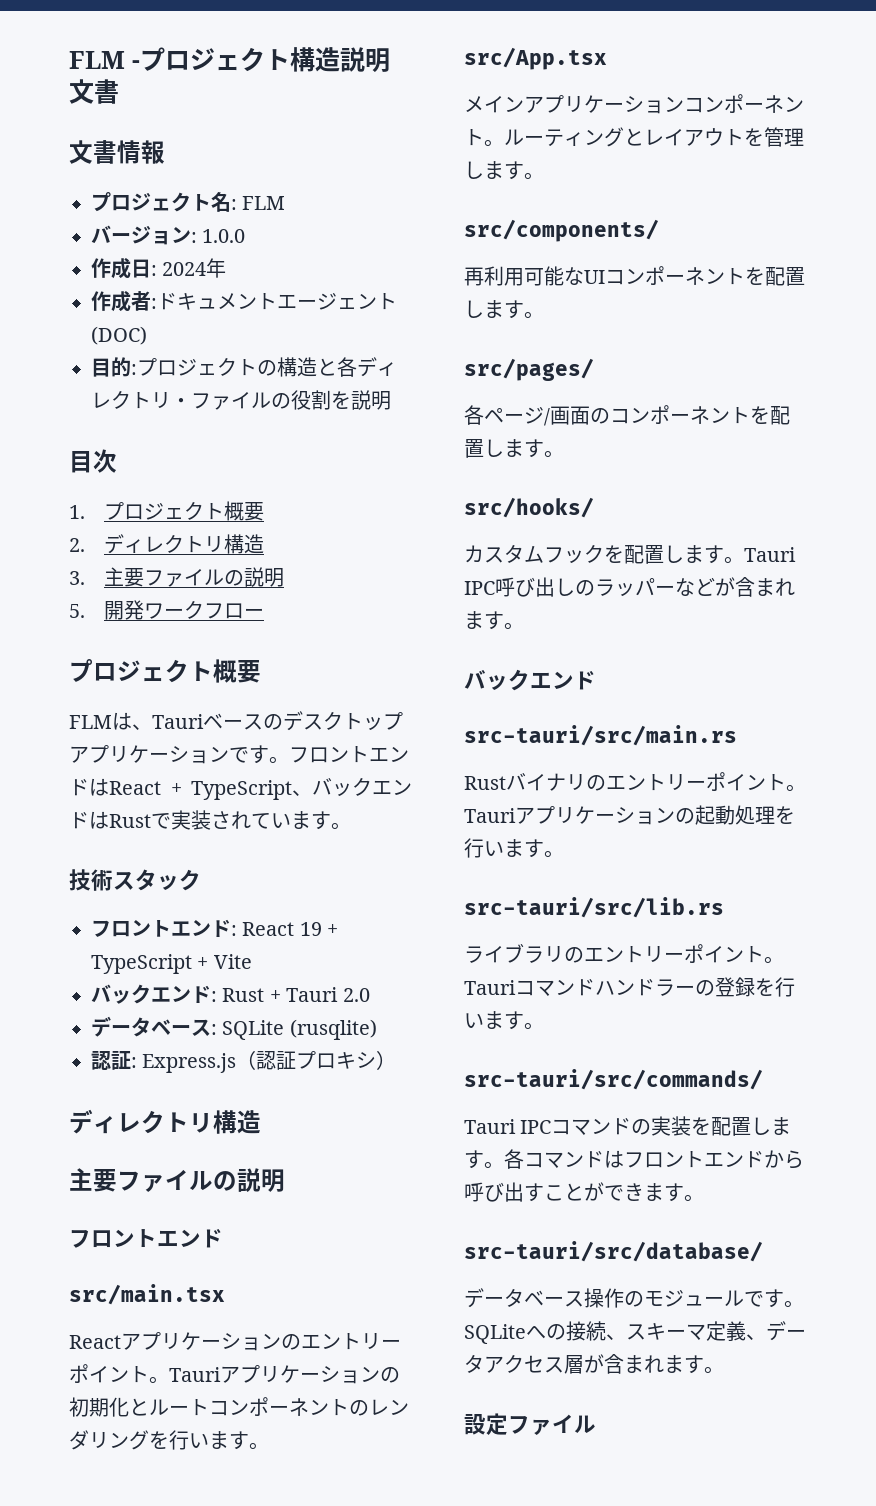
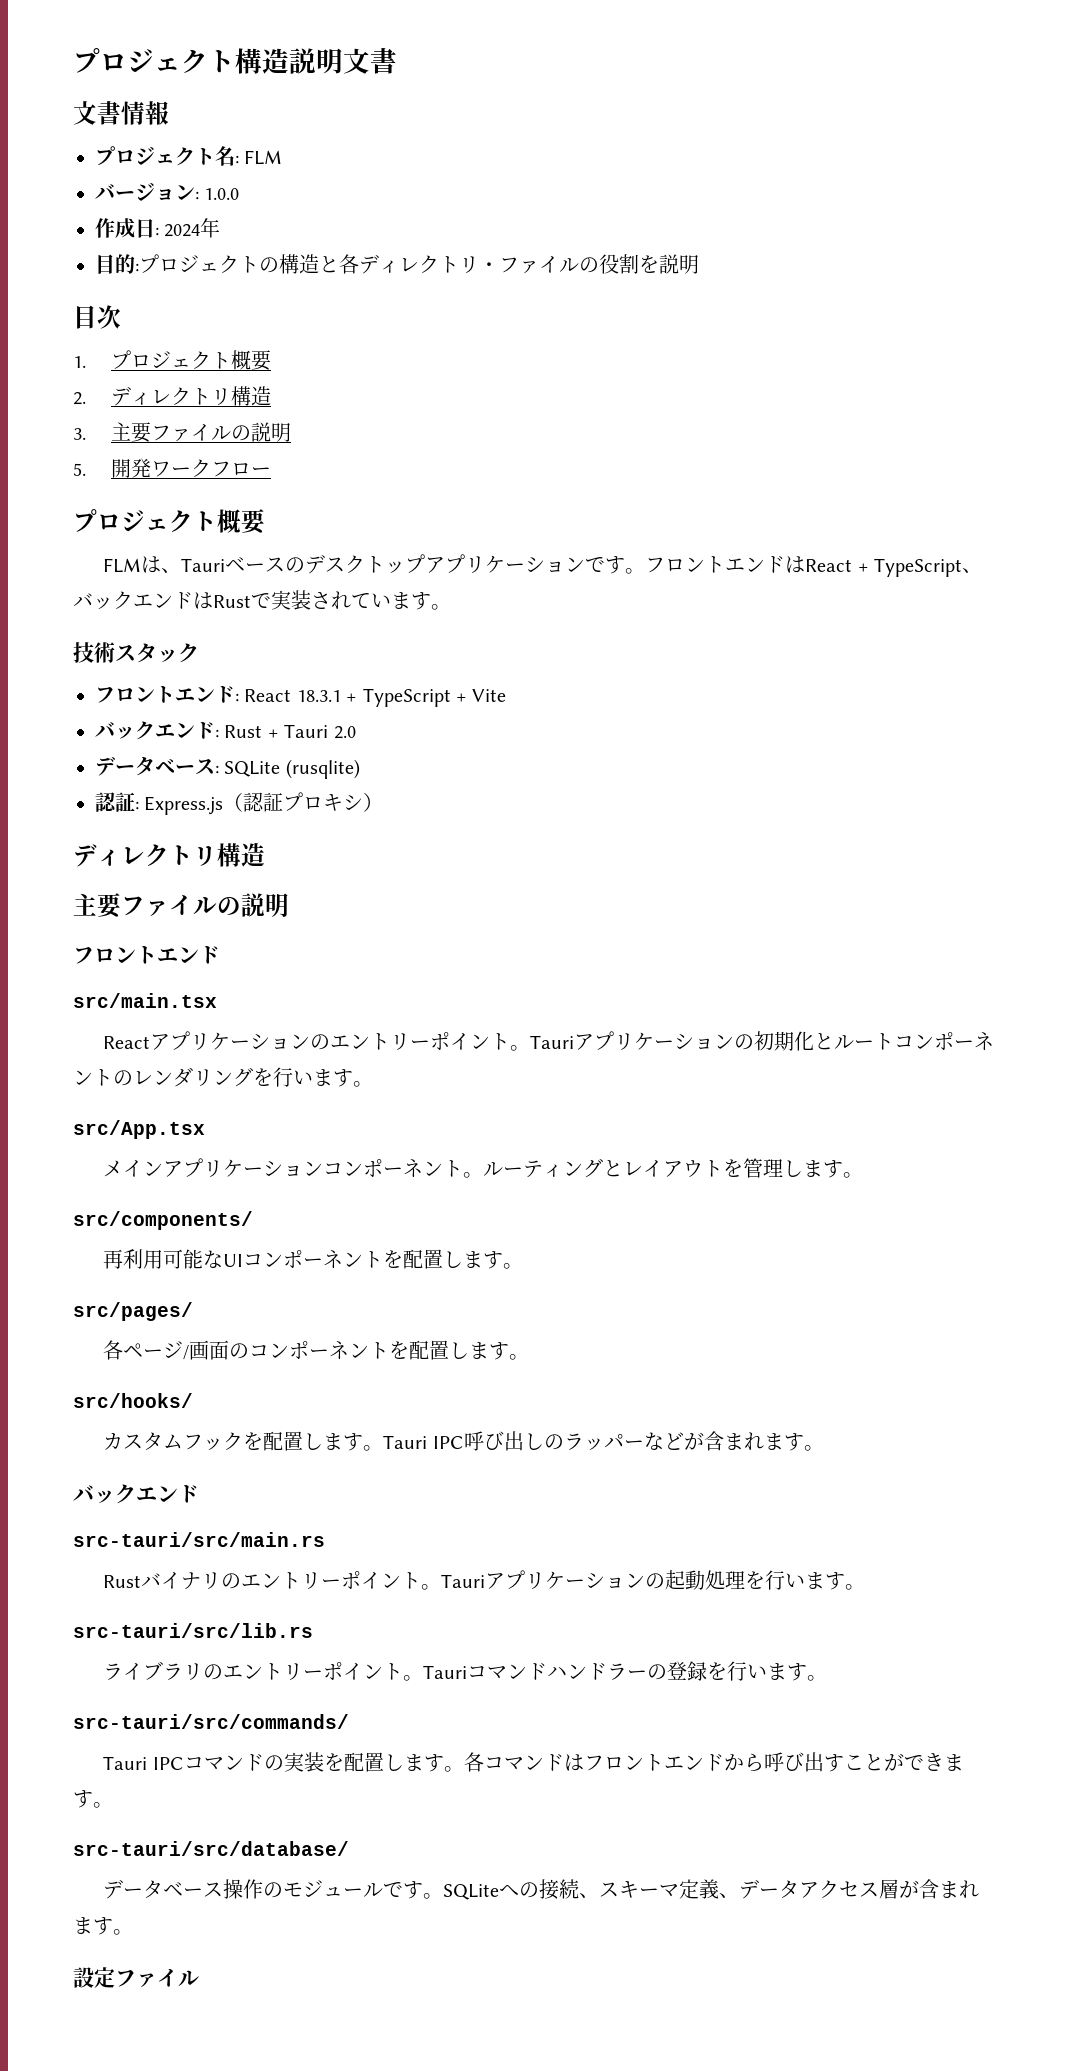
[69,51,140,69] FLM - -> (73, 60) none
[91,290,397,312] [91,326,147,345] // 作成者:ドキュメントエージェント(DOC) -> (221, 228) none
[299,922,322,936] 19 -> [296,690,341,702] 18.3.1

